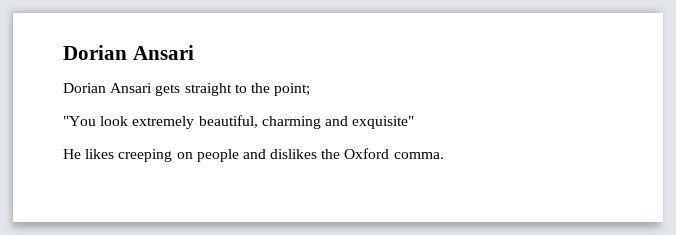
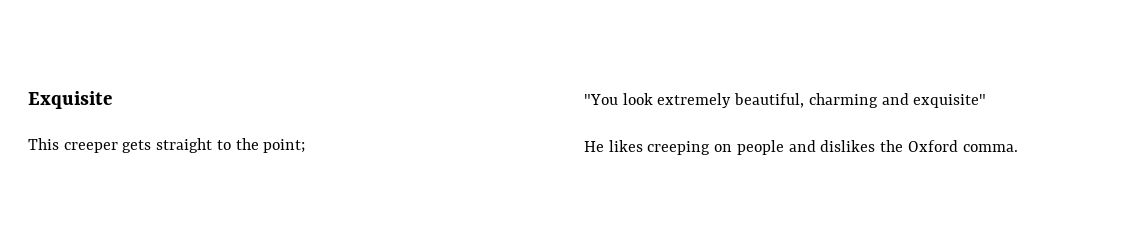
[63,45,194,60] [63,83,153,93] Dorian Ansari // Dorian Ansari -> [28,91,112,109] [28,138,118,153] Exquisite // This creeper

